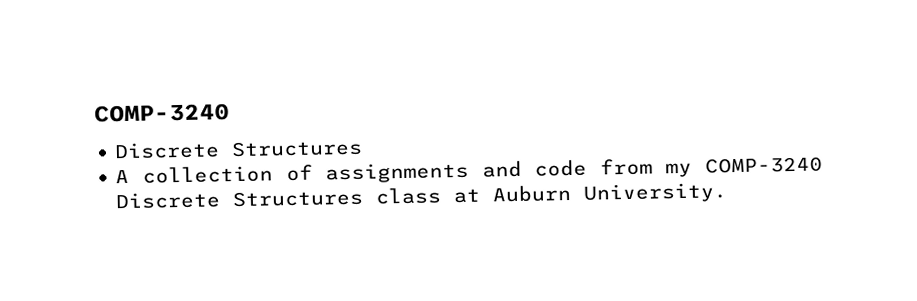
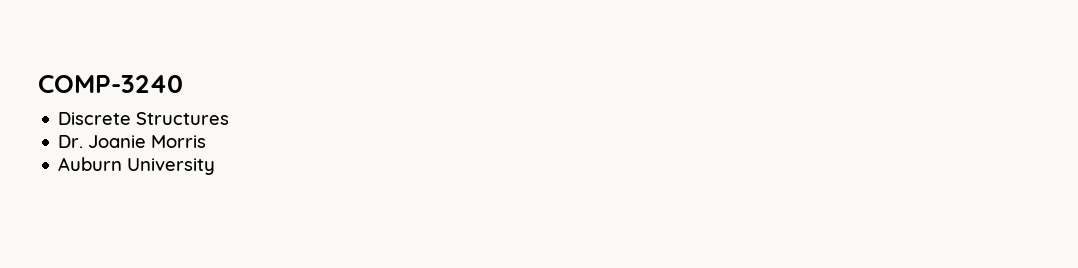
[115,156,823,184] [115,182,728,210] A collection of assignments and code from my COMP-3240 Discrete Structures class at Auburn University. -> [58,135,207,148] [58,157,216,175] Dr. Joanie Morris // Auburn University

